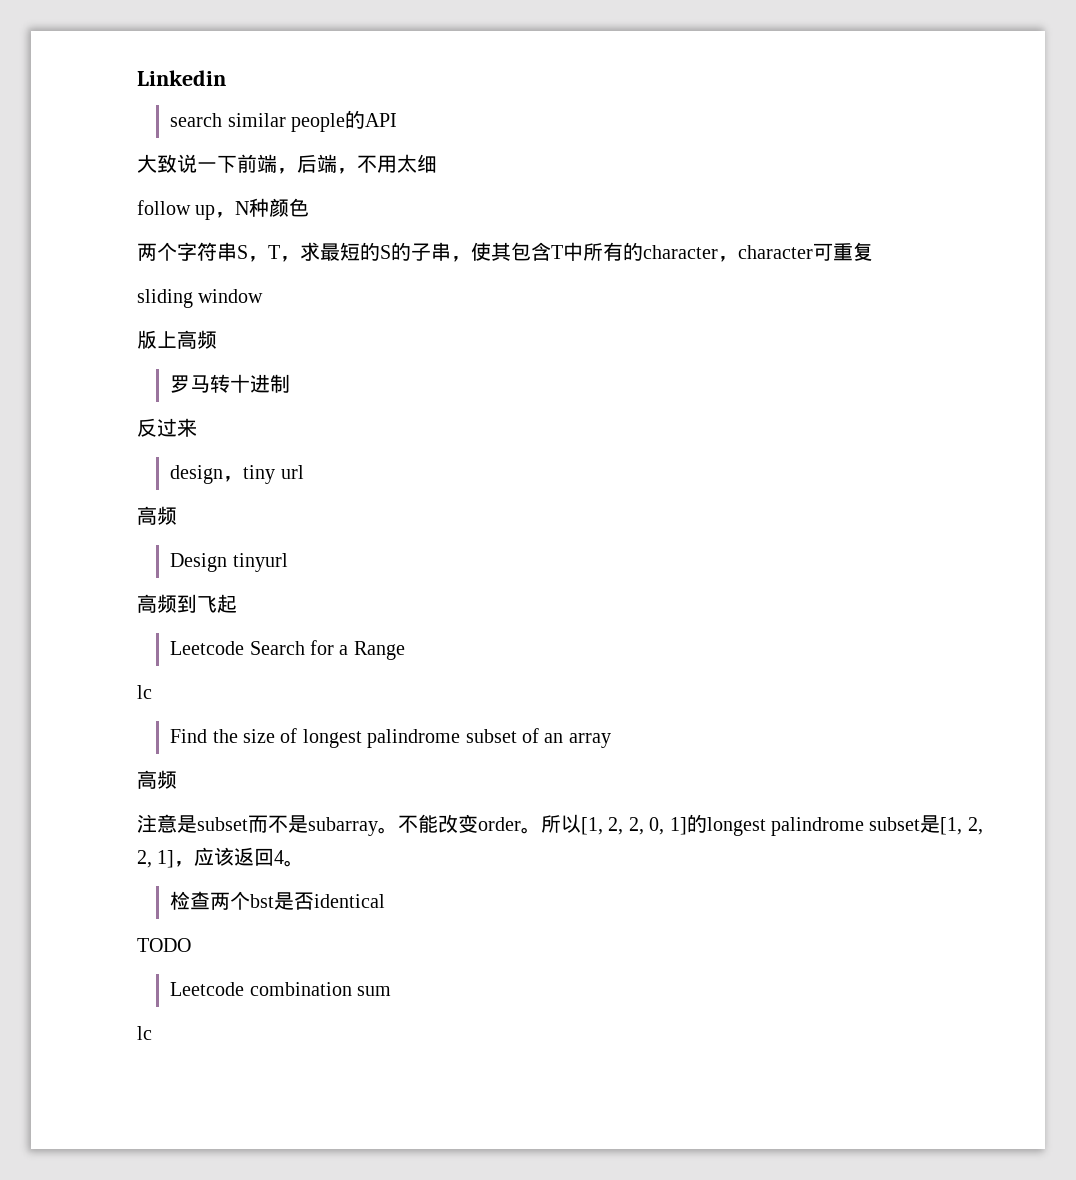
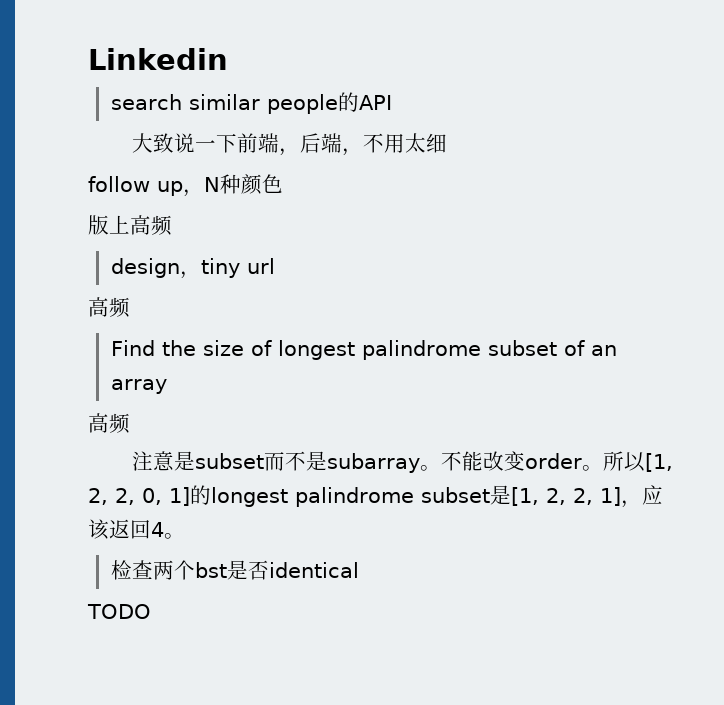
[137,242,873,262] [137,289,264,308] [137,330,217,349] [170,374,291,393] [137,418,197,437] 两个字符串S，T，求最短的S的子串，使其包含T中所有的character，character可重复 // sliding window // 版上高频 // 罗马转十进制 // 反过来 -> [88,215,172,236] 版上高频
[170,553,288,572] [137,594,237,613] [170,640,405,660] [137,685,152,699] // Design tinyurl // 高频到飞起 // Leetcode Search for a Range // lc -> (130, 307) none
[170,982,392,996] [137,1026,152,1040] // Leetcode combination sum // lc -> (151, 611) none

